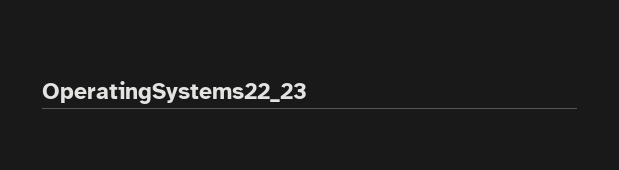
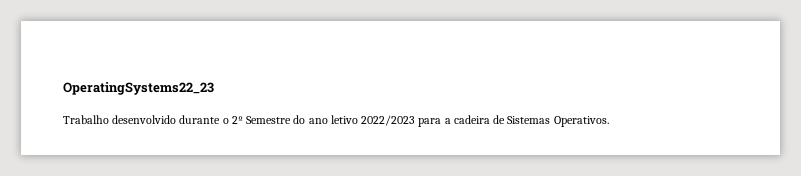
(307, 92) none -> [63,115,609,127] // Trabalho desenvolvido durante o 2º Semestre do ano letivo 2022/2023 para a cadeira de Sistemas Operativos.

